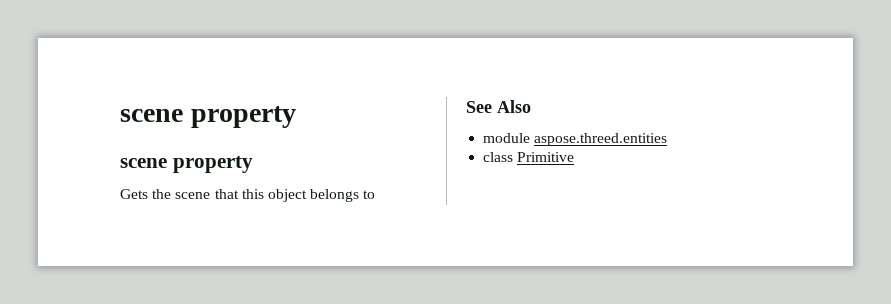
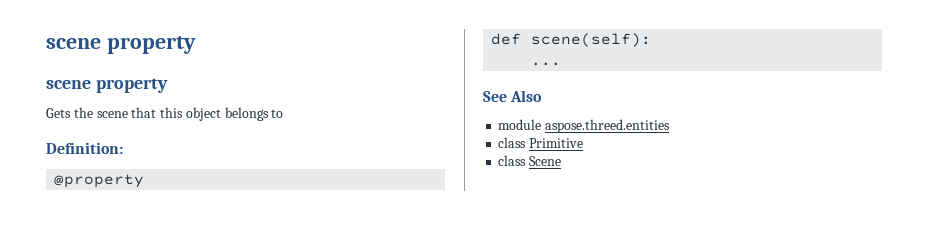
(376, 194) none -> [46,142,123,154] [54,174,145,188] [491,33,652,47] [531,62,562,66] // Definition: // @property // def scene(self): // ...
(575, 157) none -> [498,155,562,166] // class Scene

